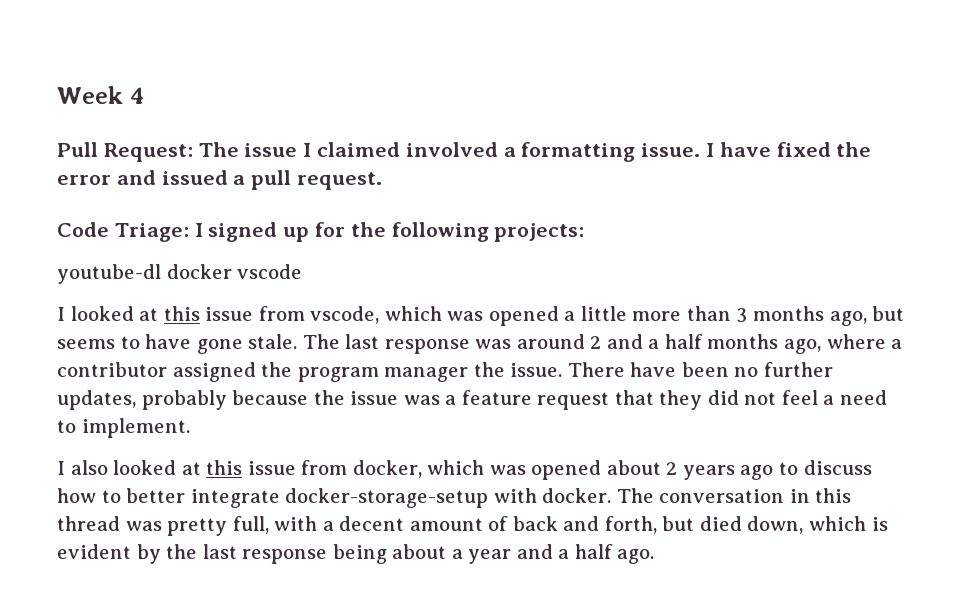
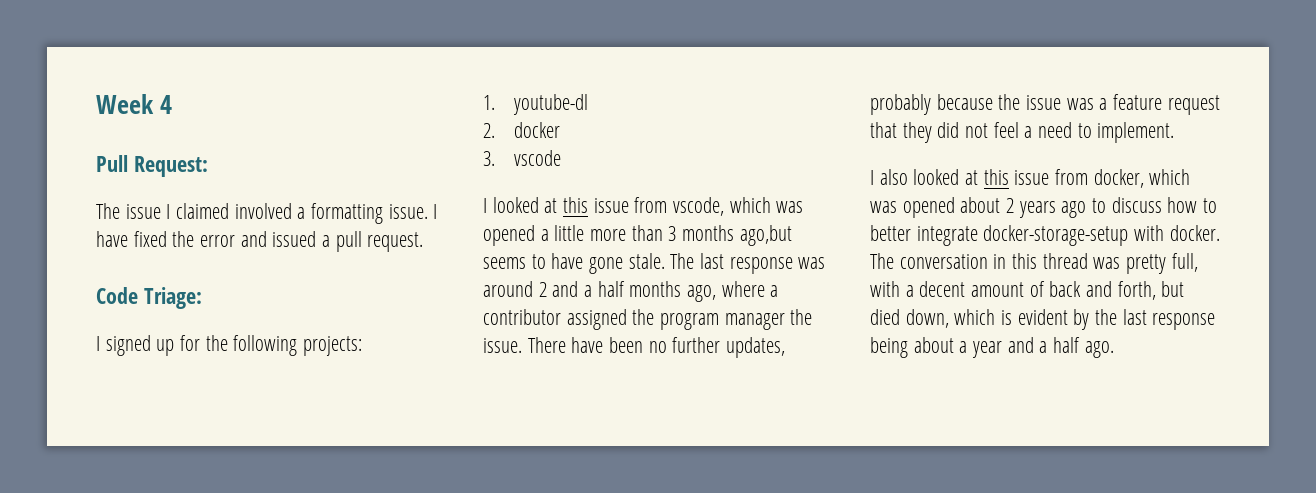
(193, 152) none -> (208, 166) //
(189, 232) none -> (202, 298) //
(585, 232) none -> [483,95,495,110] 1.
(161, 274) none -> [483,123,495,138] // 2.
(232, 271) none -> [483,151,495,166] // 3.
[829,306,905,326] ago, but -> [739,225,792,246] ago,but

